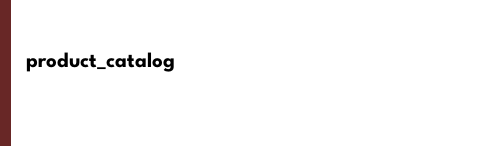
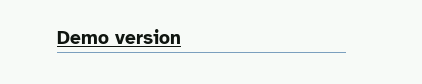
[26,52,175,72] product_catalog -> [57,29,181,44] Demo version

